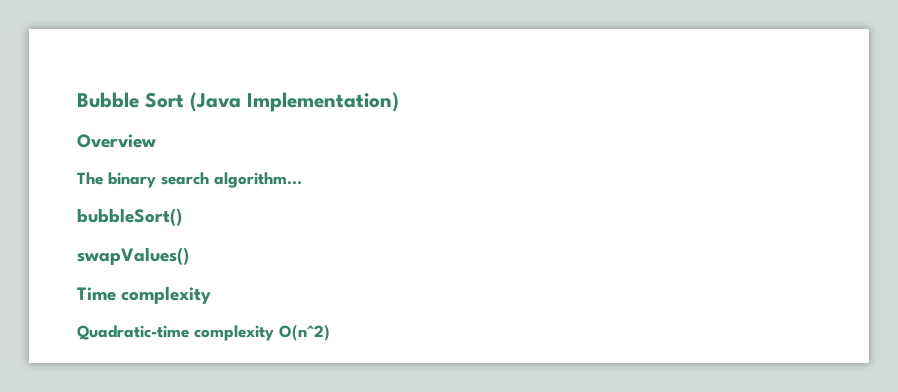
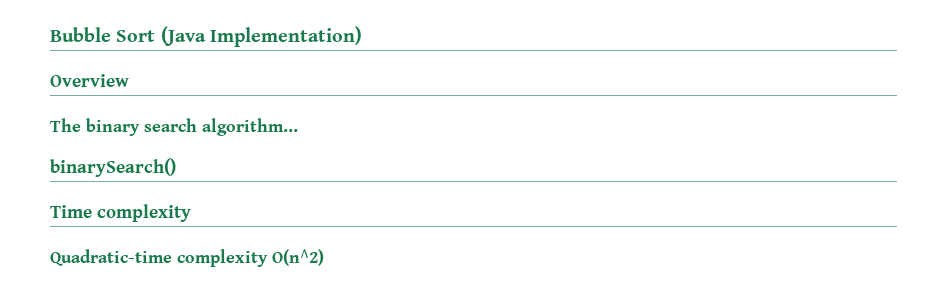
[77,208,182,226] [77,247,189,265] bubbleSort() // swapValues() -> [50,158,176,177] binarySearch()

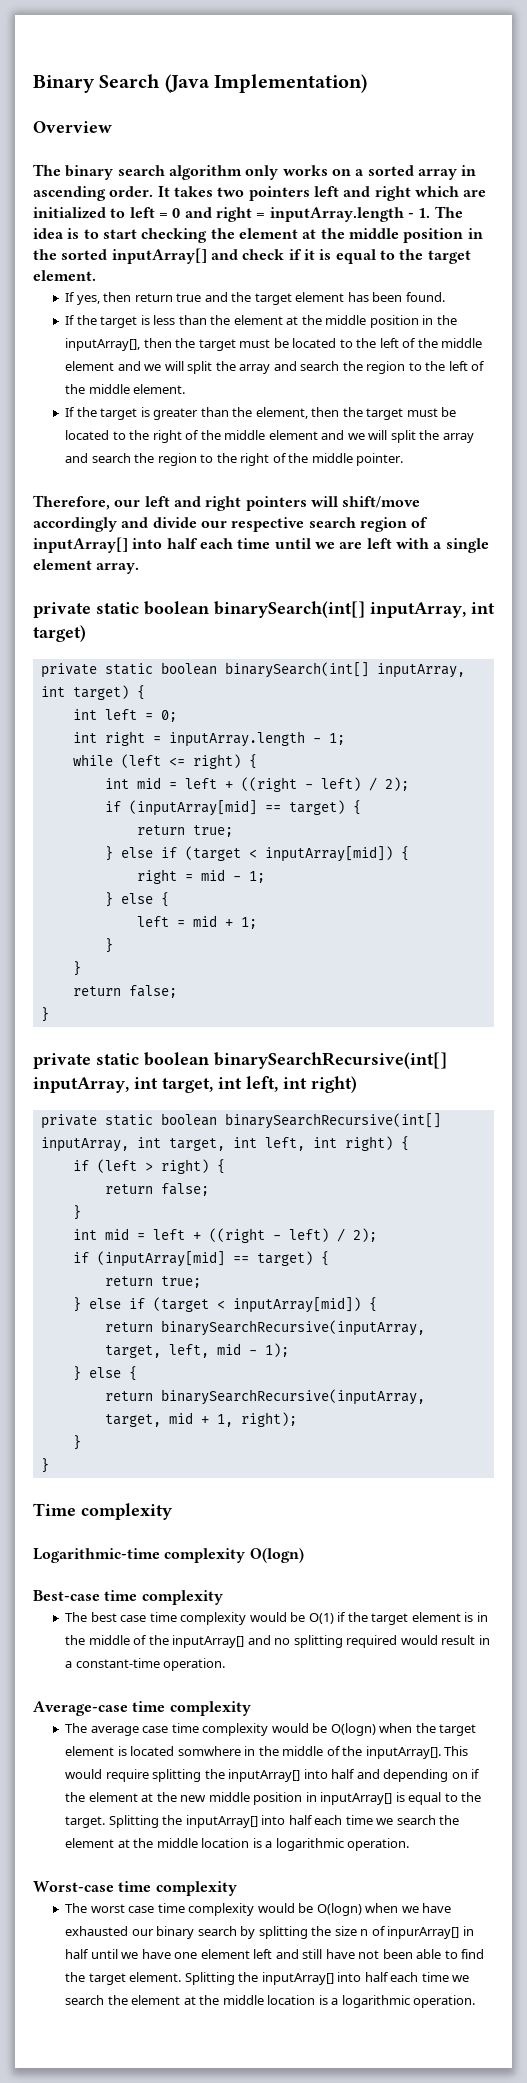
[50,27,156,42] Bubble Sort -> [33,74,161,93] Binary Search
[202,118,298,136] [50,158,176,177] [50,204,191,222] [50,249,324,267] algorithm... // binarySearch() // Time complexity // Quadratic-time complexity O(n^2) -> [168,165,477,180] [33,186,487,201] [33,206,463,222] [33,228,483,243] [33,248,471,264] [33,270,96,281] [65,292,445,305] [65,315,457,328] [65,338,483,351] [65,361,486,374] [65,384,186,394] [65,407,457,420] [65,430,474,443] [65,453,404,466] [33,495,421,511] [33,517,429,532] [33,537,489,553] [33,559,140,574] [33,601,495,618] [33,625,86,642] [40,662,465,678] [40,685,145,700] [72,709,177,722] [72,731,345,747] [72,754,257,769] [104,777,409,792] [104,800,361,816] [136,825,233,837] [104,846,409,862] [136,869,265,884] [104,892,169,907] [136,915,257,929] [104,938,113,953] [72,961,81,976] [72,985,177,998] [40,1007,49,1022] [33,1052,447,1069] [33,1076,357,1093] [40,1113,441,1129] [40,1136,409,1152] [72,1159,225,1174] [104,1183,209,1196] [72,1205,81,1220] [72,1228,377,1243] [72,1251,329,1267] [104,1276,201,1288] [72,1297,377,1313] [104,1320,425,1336] [104,1343,289,1358] [72,1366,137,1381] [104,1389,425,1405] [104,1412,297,1427] [72,1435,81,1450] [40,1458,49,1473] [33,1503,172,1520] [33,1548,304,1563] [33,1590,223,1605] [65,1612,488,1625] [65,1635,490,1648] [65,1658,226,1671] [33,1701,251,1716] [65,1723,477,1736] [65,1746,469,1759] [65,1769,481,1782] [65,1792,482,1805] [65,1815,460,1828] [65,1838,410,1851] [33,1881,237,1896] [65,1903,452,1916] [65,1926,474,1939] [65,1949,485,1959] [65,1972,470,1985] [65,1995,476,2008] algorithm only works on a sorted array in ascending order. It takes two pointers left and right which are initialized to left = 0 and right = inputArray.length - 1. The idea is to start checking the element at the middle position in the sorted inputArray[] and check if it is equal to the target element. // If yes, then return true and the target element has been found. // If the target is less than the element at the middle position in the inputArray[], then the target must be located to the left of the middle element and we will split the array and search the region to the left of the middle element. // If the target is greater than the element, then the target must be located to the right of the middle element and we will split the array and search the region to the right of the middle pointer. // Therefore, our left and right pointers will shift/move accordingly and divide our respective search region of inputArray[] into half each time until we are left with a single element array. // private static boolean binarySearch(int[] inputArray, int target) // private static boolean binarySearch(int[] inputArray, int target) { // int left = 0; // int right = inputArray.length - 1; // while (left <= right) { // int mid = left + ((right - left) / 2); // if (inputArray[mid] == target) { // return true; // } else if (target < inputArray[mid]) { // right = mid - 1; // } else { // left = mid + 1; // } // } // return false; // } // private static boolean binarySearchRecursive(int[] inputArray, int target, int left, int right) // private static boolean binarySearchRecursive(int[] inputArray, int target, int left, int right) { // if (left > right) { // return false; // } // int mid = left + ((right - left) / 2); // if (inputArray[mid] == target) { // return true; // } else if (target < inputArray[mid]) { // return binarySearchRecursive(inputArray, target, left, mid - 1); // } else { // return binarySearchRecursive(inputArray, target, mid + 1, right); // } // } // Time complexity // Logarithmic-time complexity O(logn) // Best-case time complexity // The best case time complexity would be O(1) if the target element is in the middle of the inputArray[] and no splitting required would result in a constant-time operation. // Average-case time complexity // The average case time complexity would be O(logn) when the target element is located somwhere in the middle of the inputArray[]. This would require splitting the inputArray[] into half and depending on if the element at the new middle position in inputArray[] is equal to the target. Splitting the inputArray[] into half each time we search the element at the middle location is a logarithmic operation. // Worst-case time complexity // The worst case time complexity would be O(logn) when we have exhausted our binary search by splitting the size n of inpurArray[] in half until we have one element left and still have not been able to find the target element. Splitting the inputArray[] into half each time we search the element at the middle location is a logarithmic operation.

